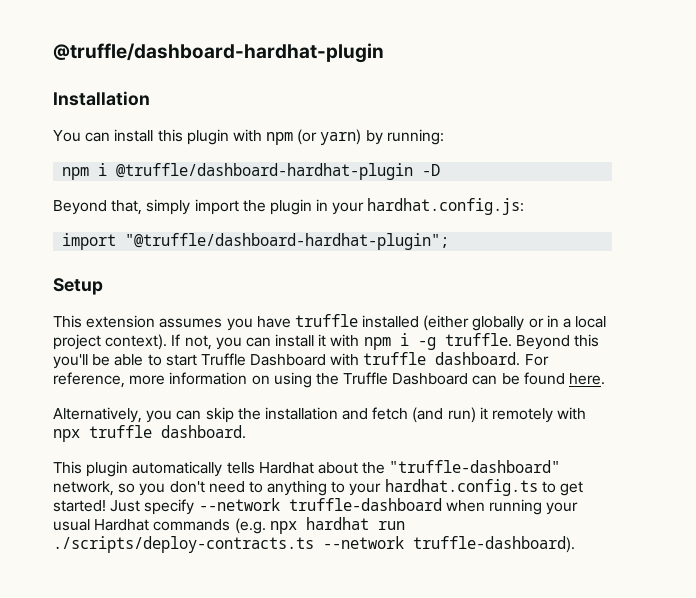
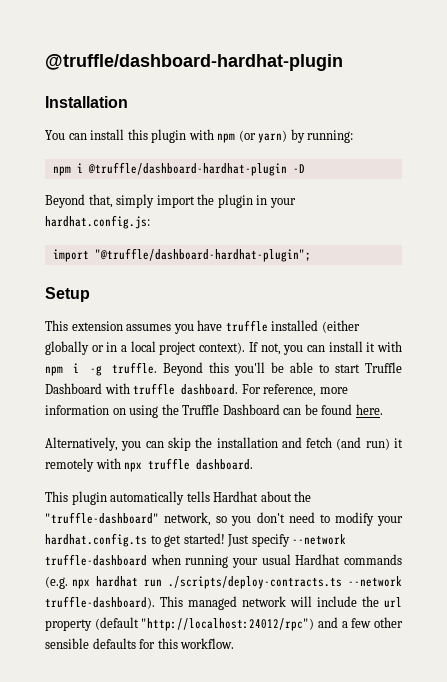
[267,480,346,496] anything to -> [334,512,374,526] modify
(575, 544) none -> [160,596,402,610] [45,617,404,631] [45,638,235,649] This managed network will include the url property (default "http://localhost:24012/rpc") and a few other sensible defaults for this workflow.

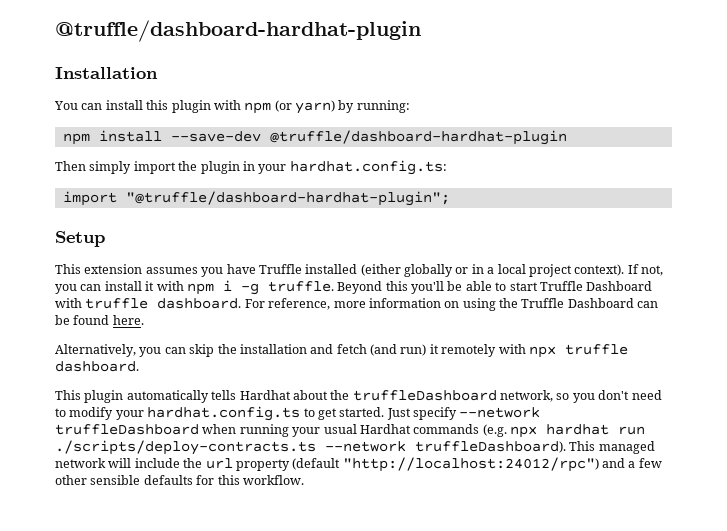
[76,162,305,176] [45,194,113,208] i @truffle/dashboard-hardhat-plugin -D // Beyond that, -> [98,130,567,145] [55,161,86,171] install --save-dev @truffle/dashboard-hardhat-plugin // Then
[45,215,150,229] hardhat.config.js: -> [289,160,447,175] hardhat.config.ts:
[225,320,268,332] truffle -> [258,264,302,274] Truffle
[45,512,159,524] "truffle-dashboard" -> [352,390,497,401] truffleDashboard
[183,533,225,544] started! -> [339,407,385,417] started.
[45,554,147,566] truffle-dashboard -> [55,424,199,435] truffleDashboard
[45,596,155,609] truffle-dashboard). -> [415,441,566,453] truffleDashboard).

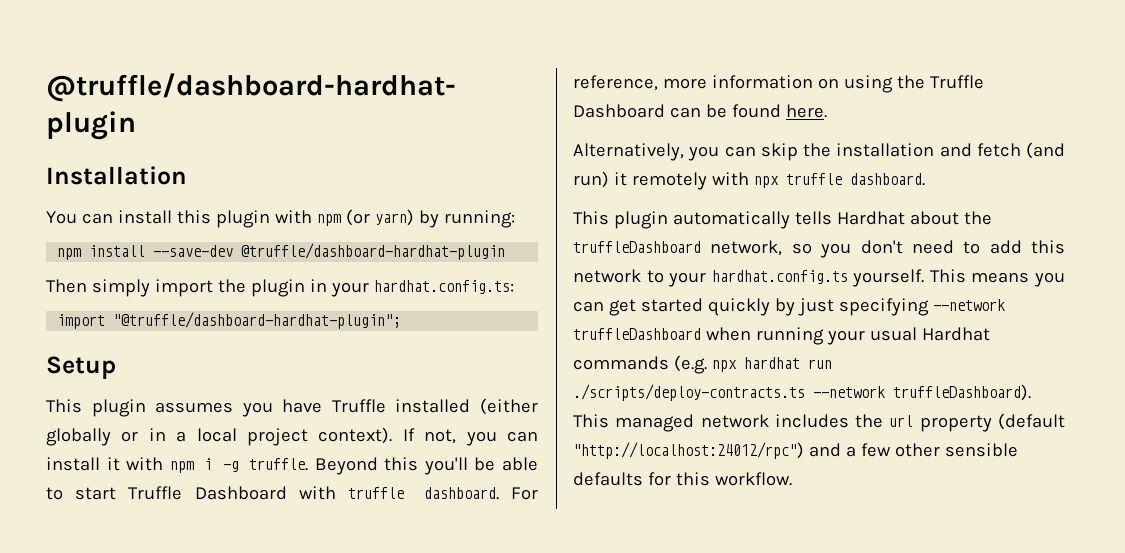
[84,264,143,274] extension -> [91,399,146,417] plugin
[69,406,457,421] modify your hardhat.config.ts to get started. Just specify -> [989,240,1065,254] [573,269,1065,287] [573,298,929,316] add this network to your hardhat.config.ts yourself. This means you can get started quickly by just specifying
[108,458,180,468] will include -> [774,414,849,428] includes

